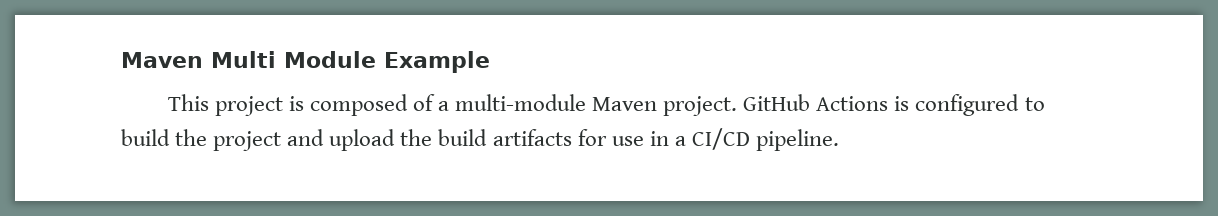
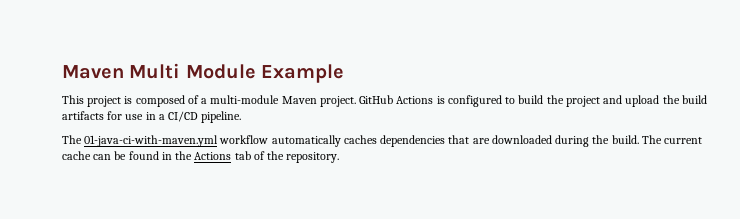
(839, 140) none -> [62,135,703,147] [62,151,340,163] // The 01-java-ci-with-maven.yml workflow automatically caches dependencies that are downloaded during the build. The current cache can be found in the Actions tab of the repository.

